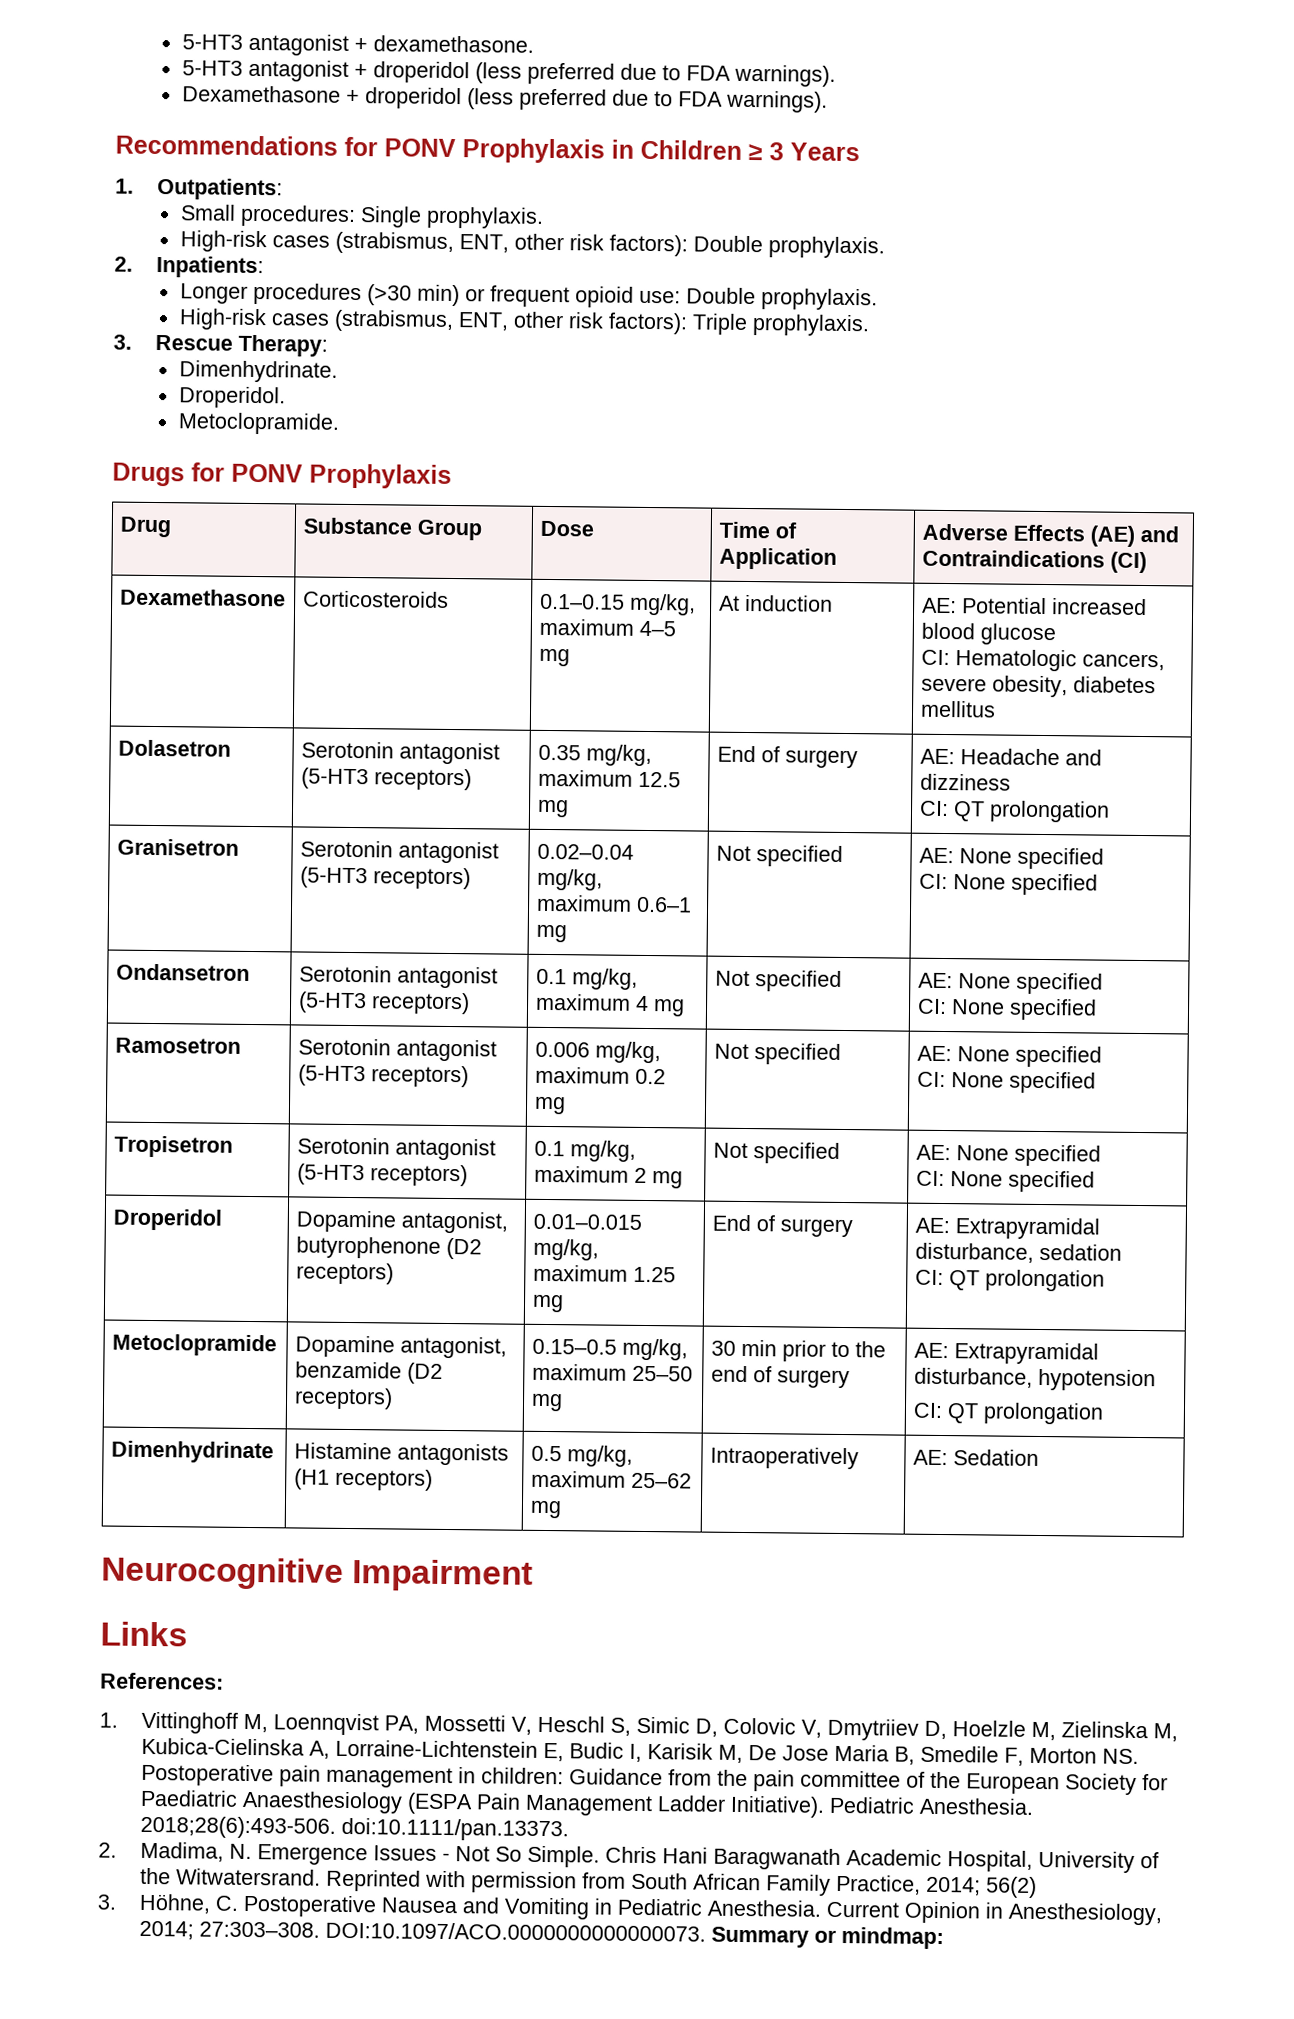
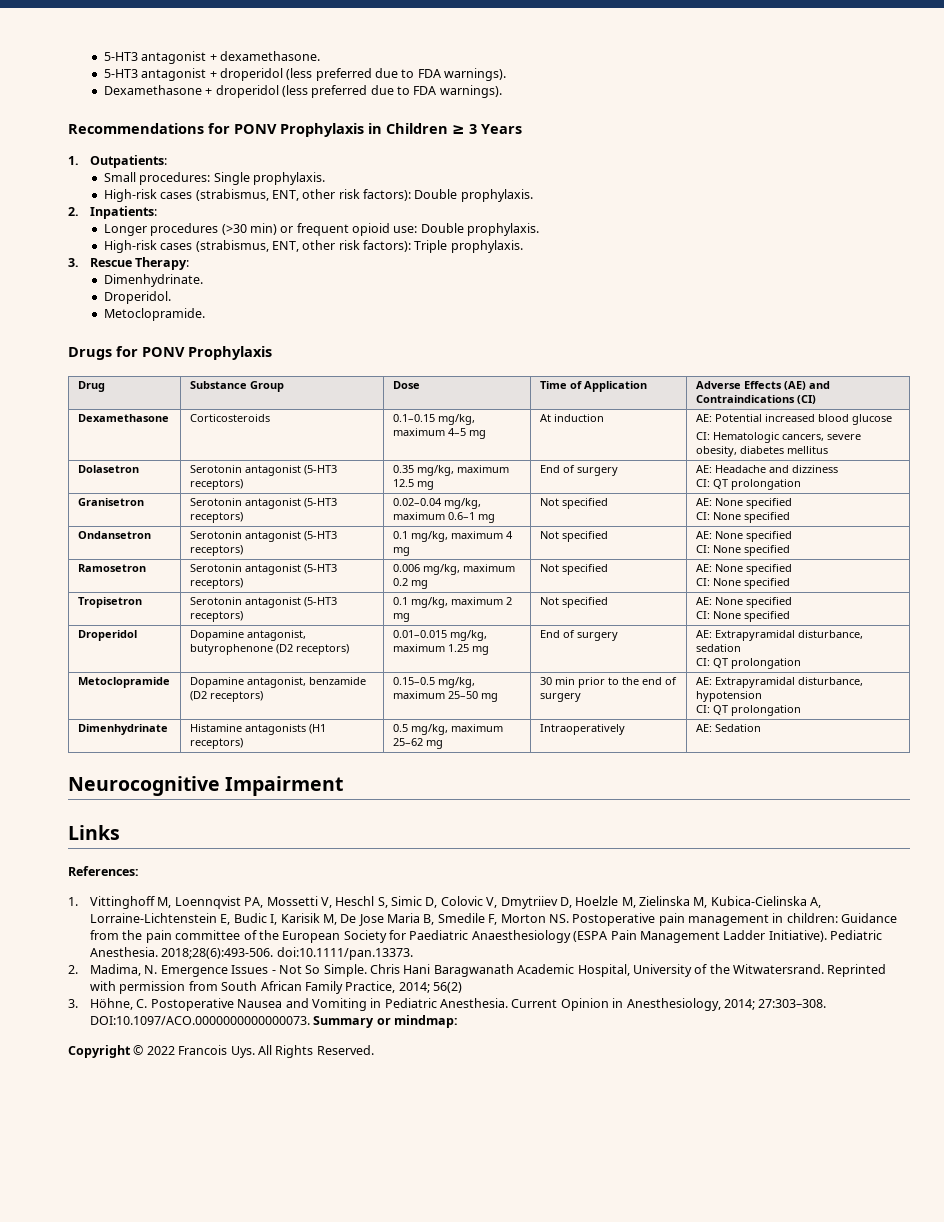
(944, 1938) none -> [68,1045,374,1058] // Copyright © 2022 Francois Uys. All Rights Reserved.

